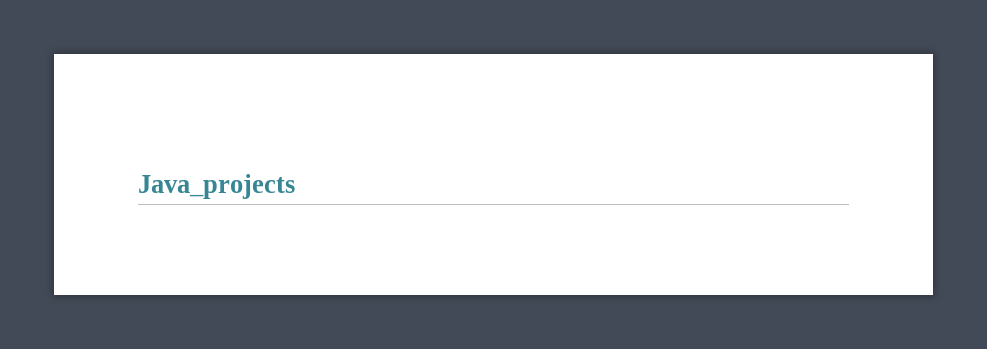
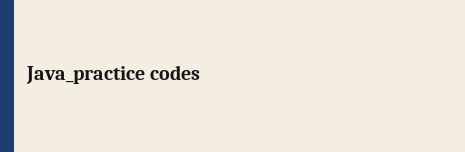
[138,174,295,199] Java_projects -> [26,65,201,84] Java_practice codes

